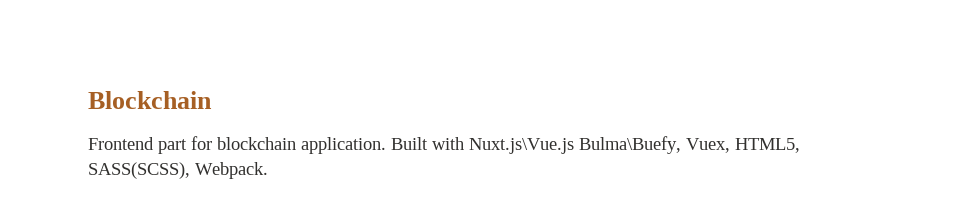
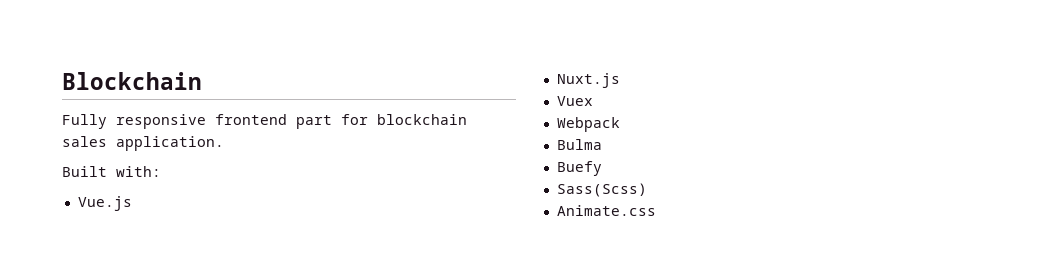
[88,137,154,150] Frontend -> [62,114,287,129] Fully responsive frontend
(296, 143) none -> [62,136,107,147] sales
[391,136,800,154] [88,162,268,179] Built with Nuxt.js\Vue.js Bulma\Buefy, Vuex, HTML5, SASS(SCSS), Webpack. -> [62,166,161,177] [77,196,132,211] [556,73,620,88] [556,96,593,106] [556,117,620,132] [556,139,602,150] [556,161,602,176] [556,183,647,197] [556,205,656,216] // Built with: // Vue.js // Nuxt.js // Vuex // Webpack // Bulma // Buefy // Sass(Scss) // Animate.css

